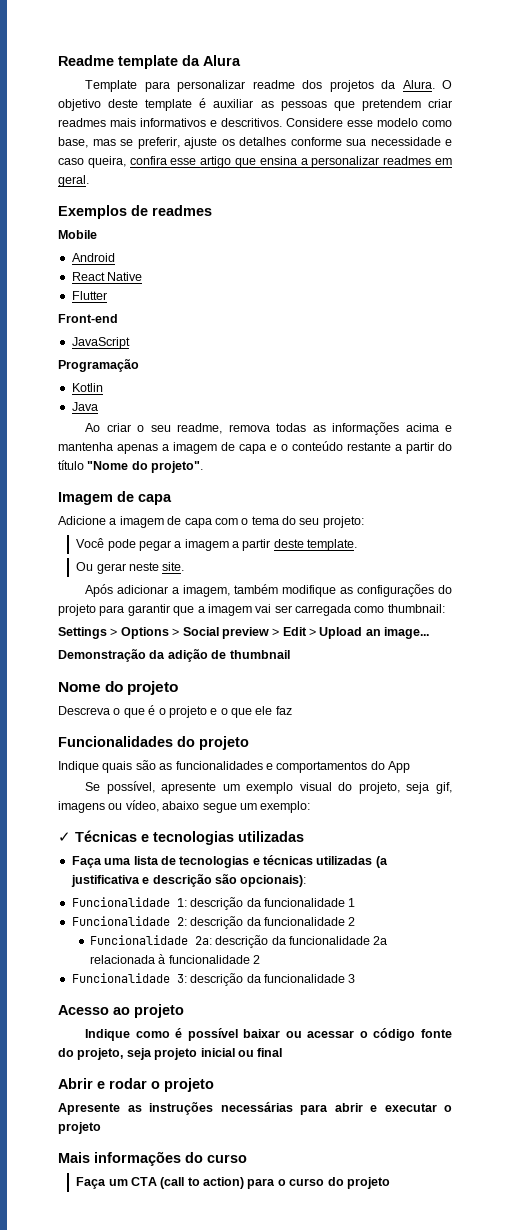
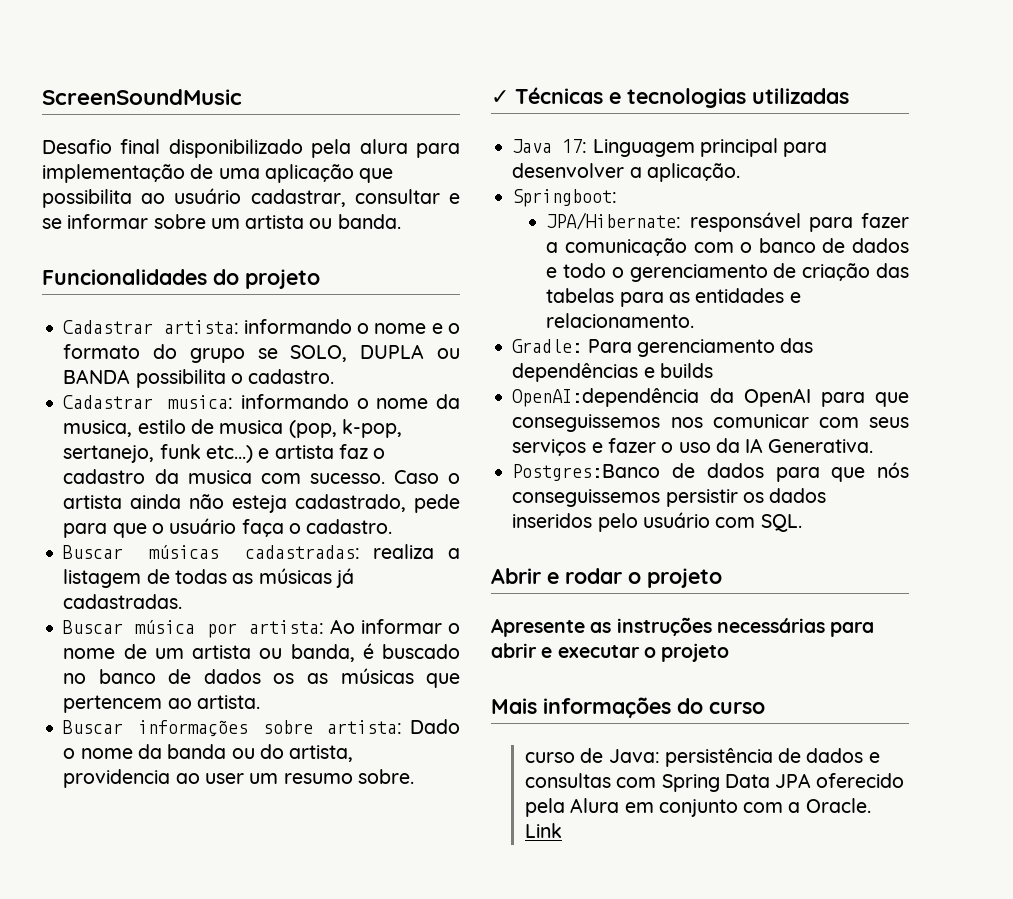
[58,55,241,69] [85,80,452,92] [58,98,452,111] [58,118,452,127] [58,137,452,149] [58,156,453,168] [58,175,89,187] [58,205,212,219] [58,230,97,239] [71,253,115,262] [71,272,143,281] [71,291,107,300] [58,314,118,323] [71,337,130,349] [58,359,139,372] [71,383,103,392] [71,402,98,411] [85,422,452,435] [58,441,452,454] [58,460,204,473] [58,491,172,505] [58,516,364,528] [76,538,358,551] [76,562,185,574] [85,584,452,597] [58,604,445,616] [58,627,430,639] [58,649,290,662] [58,681,179,695] [58,705,292,718] [58,736,249,750] [58,760,410,773] [85,781,452,794] [58,800,311,813] Readme template da Alura // Template para personalizar readme dos projetos da Alura. O objetivo deste template é auxiliar as pessoas que pretendem criar readmes mais informativos e descritivos. Considere esse modelo como base, mas se preferir, ajuste os detalhes conforme sua necessidade e caso queira, confira esse artigo que ensina a personalizar readmes em geral. // Exemplos de readmes // Mobile // Android // React Native // Flutter // Front-end // JavaScript // Programação // Kotlin // Java // Ao criar o seu readme, remova todas as informações acima e mantenha apenas a imagem de capa e o conteúdo restante a partir do título "Nome do projeto". // Imagem de capa // Adicione a imagem de capa com o tema do seu projeto: // Você pode pegar a imagem a partir deste template. // Ou gerar neste site. // Após adicionar a imagem, também modifique as configurações do projeto para garantir que a imagem vai ser carregada como thumbnail: // Settings > Options > Social preview > Edit > Upload an image... // Demonstração da adição de thumbnail // Nome do projeto // Descreva o que é o projeto e o que ele faz // Funcionalidades do projeto // Indique quais são as funcionalidades e comportamentos do App // Se possível, apresente um exemplo visual do projeto, seja gif, imagens ou vídeo, abaixo segue um exemplo: -> [42,89,242,105] [42,139,460,158] [42,164,394,183] [42,188,460,208] [42,214,401,229] [42,269,320,289] [63,319,461,334] [63,344,460,363] [63,369,335,388] [63,394,460,409] [63,419,402,438] [63,444,386,463] [63,469,460,484] [63,494,461,513] [63,518,393,538] [63,544,460,559] [63,568,354,588] [63,594,183,609] [63,619,460,638] [63,643,460,662] [63,668,461,688] [63,695,260,713] [63,719,461,737] [63,744,354,762] [63,769,414,788] ScreenSoundMusic // Desafio final disponibilizado pela alura para implementação de uma aplicação que possibilita ao usuário cadastrar, consultar e se informar sobre um artista ou banda. // Funcionalidades do projeto // Cadastrar artista: informando o nome e o formato do grupo se SOLO, DUPLA ou BANDA possibilita o cadastro. // Cadastrar musica: informando o nome da musica, estilo de musica (pop, k-pop, sertanejo, funk etc...) e artista faz o cadastro da musica com sucesso. Caso o artista ainda não esteja cadastrado, pede para que o usuário faça o cadastro. // Buscar músicas cadastradas: realiza a listagem de todas as músicas já cadastradas. // Buscar música por artista: Ao informar o nome de um artista ou banda, é buscado no banco de dados os as músicas que pertencem ao artista. // Buscar informações sobre artista: Dado o nome da banda ou do artista, providencia ao user um resumo sobre.
[71,855,388,868] [70,874,307,887] [71,897,356,910] [71,916,356,929] [89,935,388,948] [89,954,260,964] [71,973,356,986] [58,1004,184,1018] [85,1028,452,1041] [58,1048,283,1060] Faça uma lista de tecnologias e técnicas utilizadas (a justificativa e descrição são opcionais): // Funcionalidade 1: descrição da funcionalidade 1 // Funcionalidade 2: descrição da funcionalidade 2 // Funcionalidade 2a: descrição da funcionalidade 2a relacionada à funcionalidade 2 // Funcionalidade 3: descrição da funcionalidade 3 // Acesso ao projeto // Indique como é possível baixar ou acessar o código fonte do projeto, seja projeto inicial ou final -> [512,138,828,157] [512,163,740,182] [512,189,618,207] [546,212,909,232] [546,238,909,256] [546,263,909,282] [546,288,801,307] [546,313,695,328] [512,338,814,357] [512,363,713,382] [512,388,909,407] [512,414,909,432] [512,438,874,456] [512,462,909,482] [512,488,827,507] [512,512,802,532] Java 17: Linguagem principal para desenvolver a aplicação. // Springboot: // JPA/Hibernate: responsável para fazer a comunicação com o banco de dados e todo o gerenciamento de criação das tabelas para as entidades e relacionamento. // Gradle: Para gerenciamento das dependências e builds // OpenAI:dependência da OpenAI para que conseguissemos nos comunicar com seus serviços e fazer o uso da IA Generativa. // Postgres:Banco de dados para que nós conseguissemos persistir os dados inseridos pelo usuário com SQL.
[76,1177,390,1189] Faça um CTA (call to action) para o curso do projeto -> [524,748,880,767] [524,773,905,792] [524,798,871,817] [524,823,562,838] curso de Java: persistência de dados e consultas com Spring Data JPA oferecido pela Alura em conjunto com a Oracle. Link

